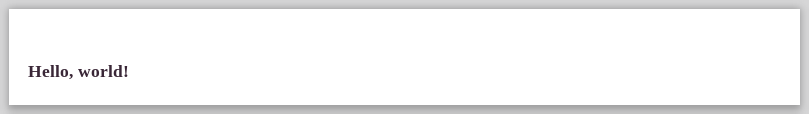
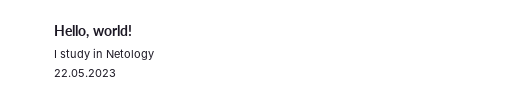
(129, 71) none -> [54,48,154,60] [54,69,116,77] // I study in Netology // 22.05.2023

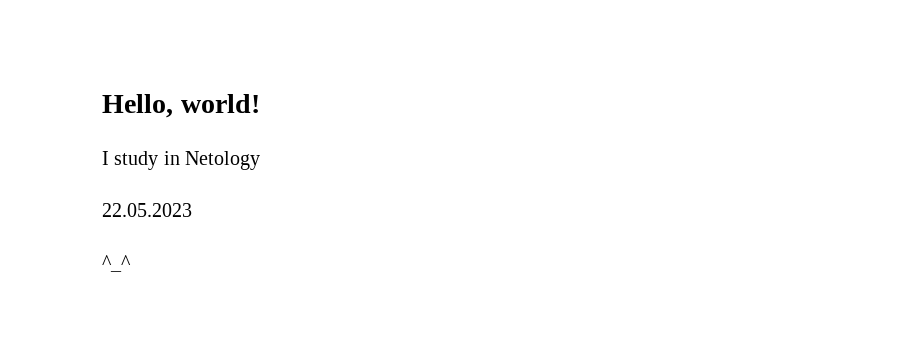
(116, 73) none -> [102,255,131,272] // ^_^

